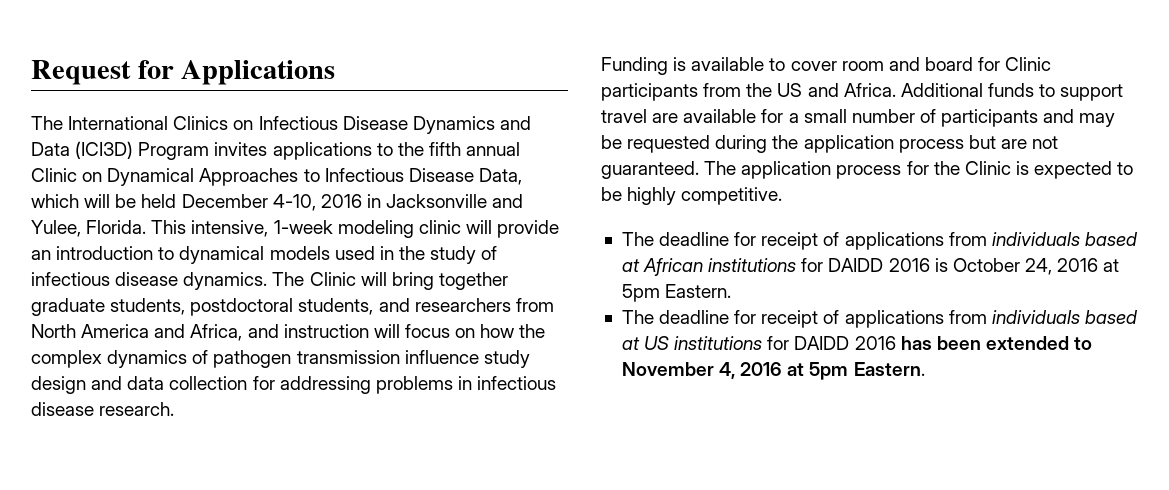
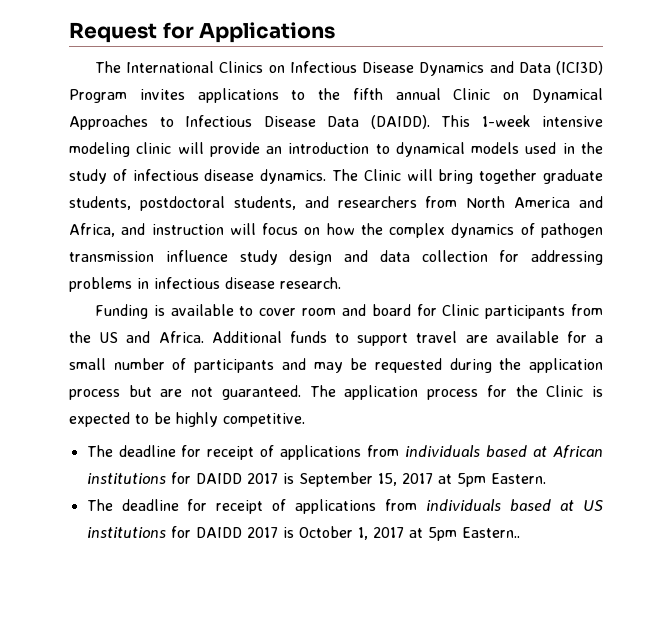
[478,168,522,185] [31,194,524,211] [31,220,333,237] Data, which will be held December 4-10, 2016 in Jacksonville and Yulee, Florida. This intensive, 1-week -> [327,115,603,129] Data (DAIDD). This 1-week intensive
[888,258,1099,275] 2016 is October 24, 2016 -> [246,472,433,487] 2017 is September 15, 2017
[854,336,1093,350] [621,362,925,380] 2016 has been extended to November 4, 2016 at 5pm Eastern. -> [246,526,520,541] 2017 is October 1, 2017 at 5pm Eastern..

